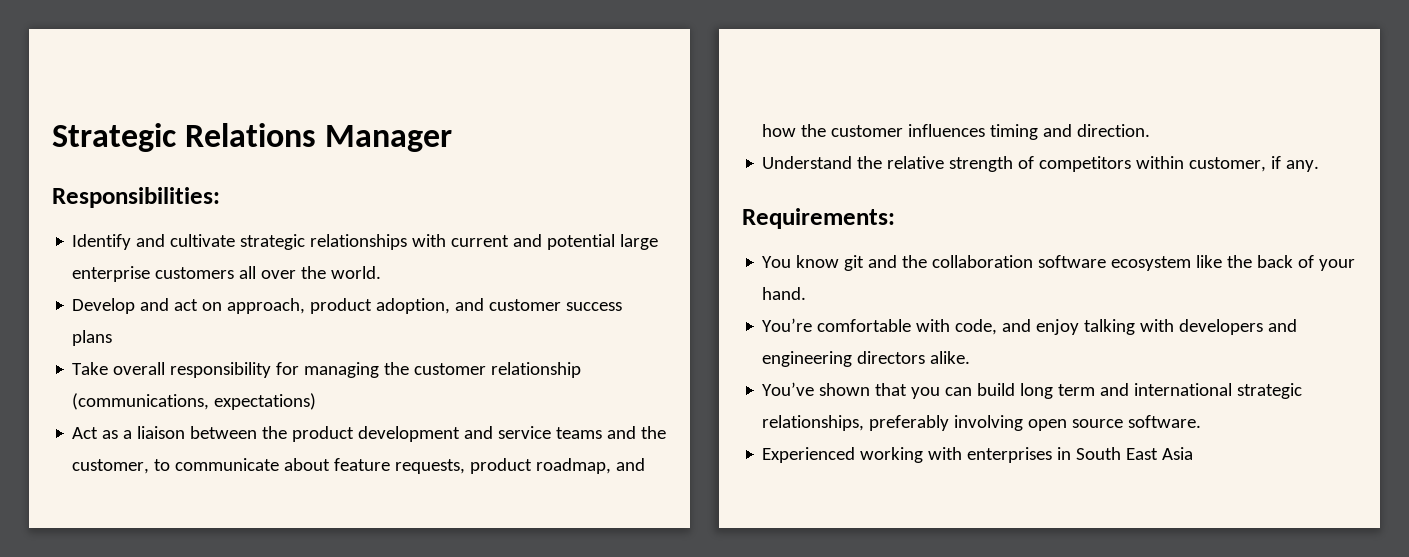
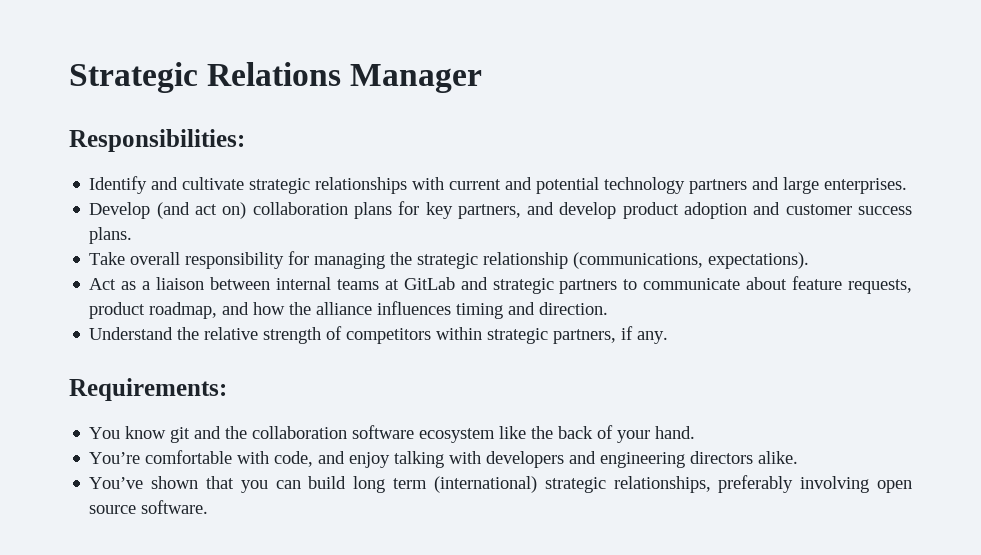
[620,234,659,250] [72,266,382,282] [72,298,451,314] large enterprise customers all over the world. // Develop and act on approach, product adoption, -> [604,177,908,194] [89,201,748,219] technology partners and large enterprises. // Develop (and act on) collaboration plans for key partners, and develop product adoption
[72,330,113,346] plans -> [89,227,133,244] plans.
[414,363,487,375] customer -> [417,253,479,269] strategic
[214,393,317,410] expectations) -> [708,252,810,269] expectations).
[262,426,667,442] [72,459,150,474] the product development and service teams and the customer, -> [275,277,618,294] internal teams at GitLab and strategic partners
[831,125,904,137] customer -> [316,302,373,315] alliance
[1189,157,1267,172] customer, -> [487,328,617,344] strategic partners,
[1100,383,1233,396] and international -> [433,476,537,493] (international)
[762,447,1194,463] // Experienced working with enterprises in South East Asia -> (209, 507) none

